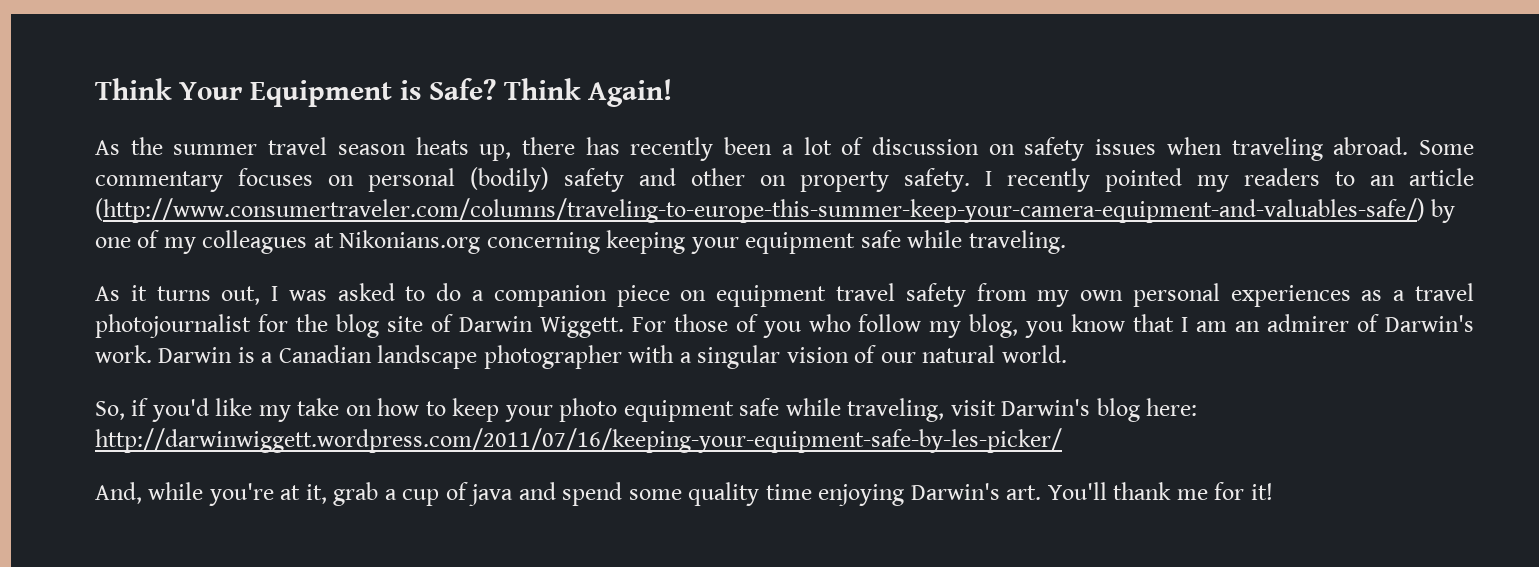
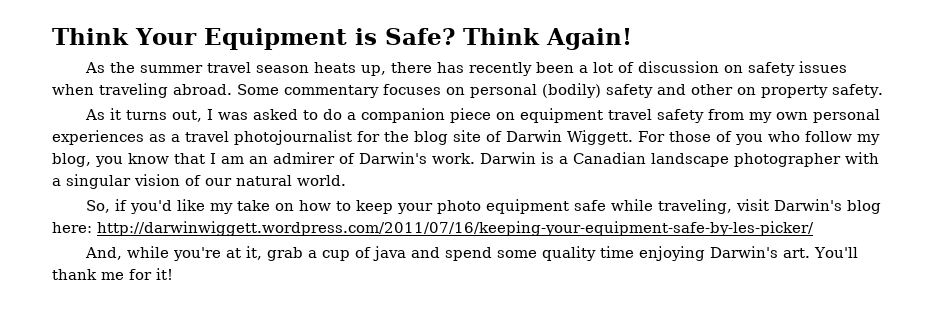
[985,168,1474,192] [95,198,1456,223] [95,230,1066,254] I recently pointed my readers to an article (http://www.consumertraveler.com/columns/traveling-to-europe-this-summer-keep-your-camera-equipment-and-valuables-safe/) by one of my colleagues at Nikonians.org concerning keeping your equipment safe while traveling. -> (883, 91) none

